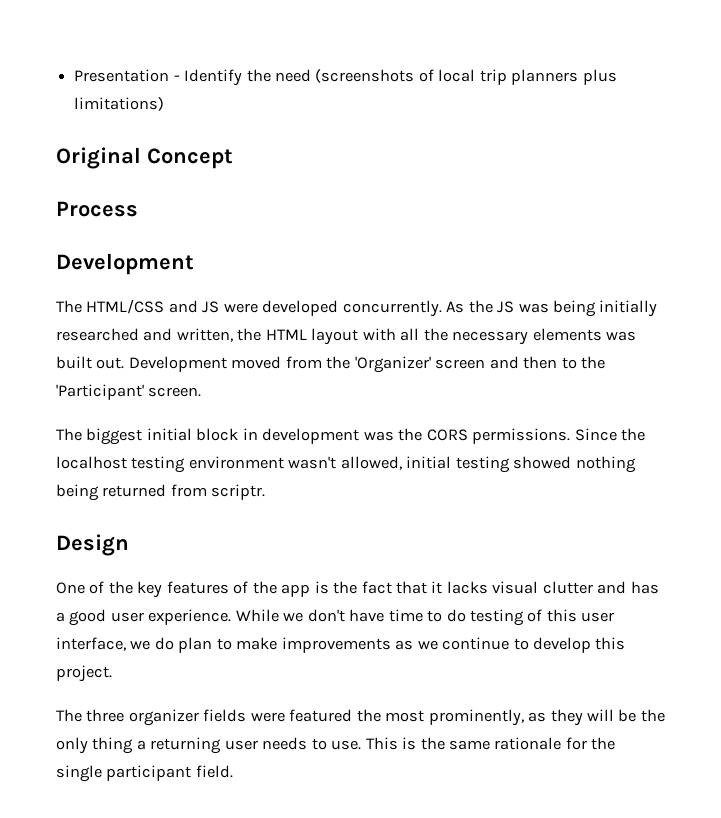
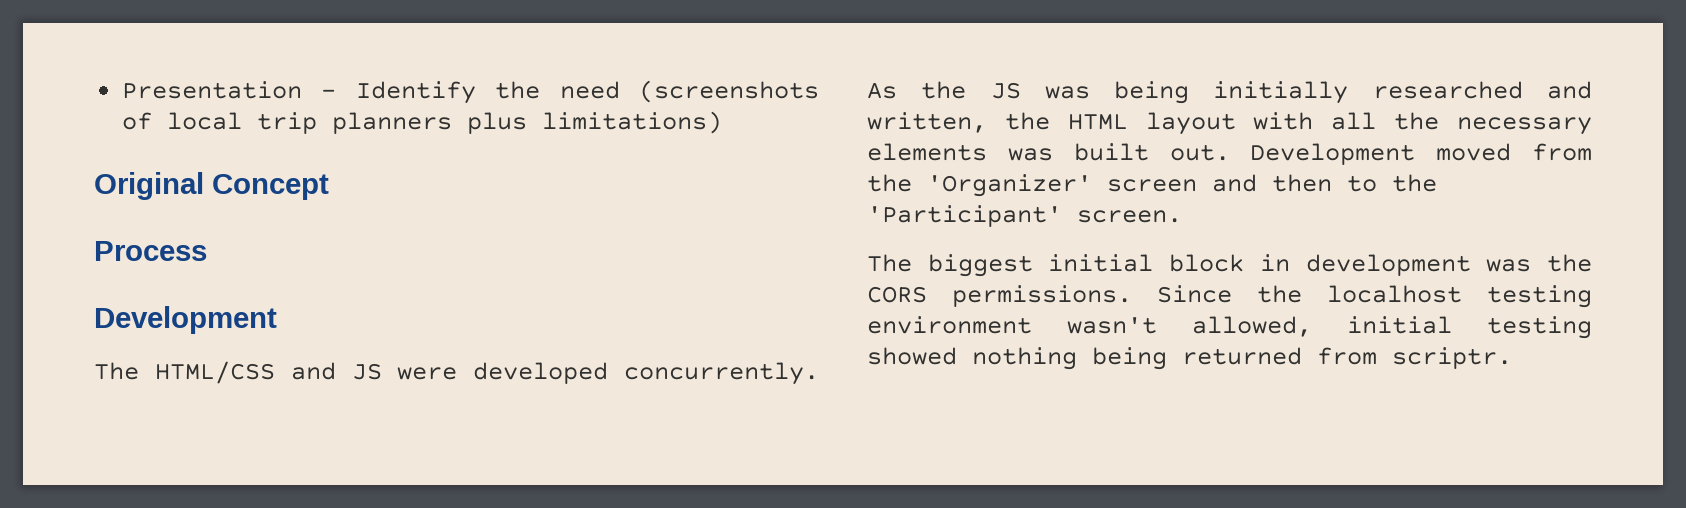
[56,534,129,556] [56,581,659,598] [56,609,615,626] [56,637,626,653] [56,665,112,682] [56,709,665,726] [56,737,616,754] [56,765,233,782] // Design // One of the key features of the app is the fact that it lacks visual clutter and has a good user experience. While we don't have time to do testing of this user interface, we do plan to make improvements as we continue to develop this project. // The three organizer fields were featured the most prominently, as they will be the only thing a returning user needs to use. This is the same rationale for the single participant field. -> (1512, 358) none

